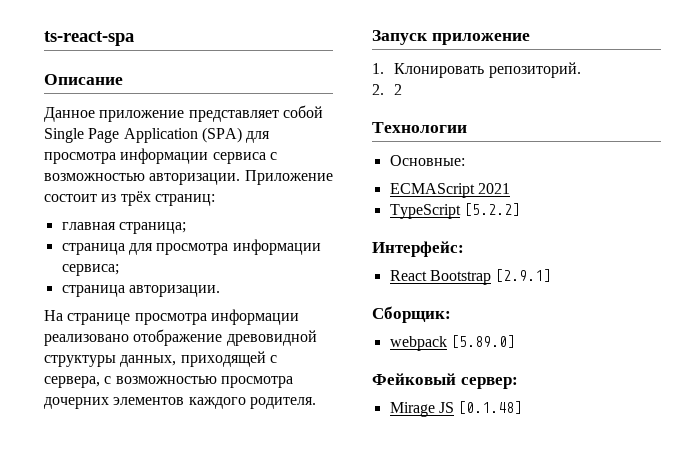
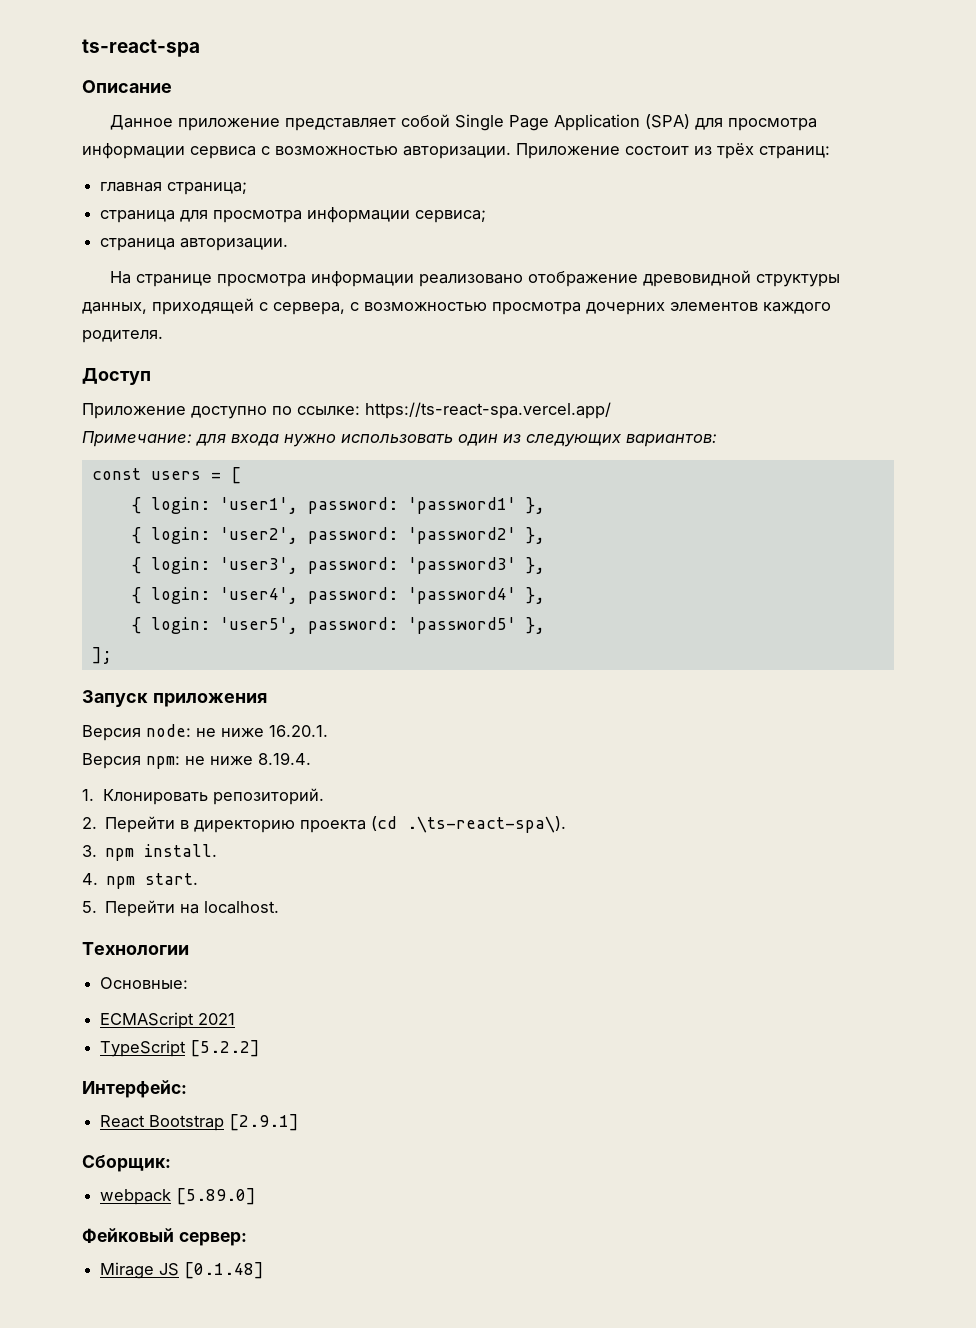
[372,30,530,45] [372,62,581,78] [372,84,403,95] Запуск приложение // 1. Клонировать репозиторий. // 2. 2 -> [82,368,151,385] [82,402,611,419] [82,431,717,447] [91,467,241,484] [131,497,545,514] [131,527,545,544] [131,557,545,574] [131,587,545,604] [131,617,545,634] [91,647,112,664] [82,690,267,707] [82,724,328,741] [82,752,311,769] [82,788,324,805] [82,816,567,833] [82,844,218,861] [82,873,199,889] [82,900,280,917] Доступ // Приложение доступно по ссылке: https://ts-react-spa.vercel.app/ // Примечание: для входа нужно использовать один из следующих вариантов: // const users = [ // { login: 'user1', password: 'password1' }, // { login: 'user2', password: 'password2' }, // { login: 'user3', password: 'password3' }, // { login: 'user4', password: 'password4' }, // { login: 'user5', password: 'password5' }, // ]; // Запуск приложения // Версия node: не ниже 16.20.1. // Версия npm: не ниже 8.19.4. // 1. Клонировать репозиторий. // 2. Перейти в директорию проекта (cd .\ts-react-spa\). // 3. npm install. // 4. npm start. // 5. Перейти на localhost.

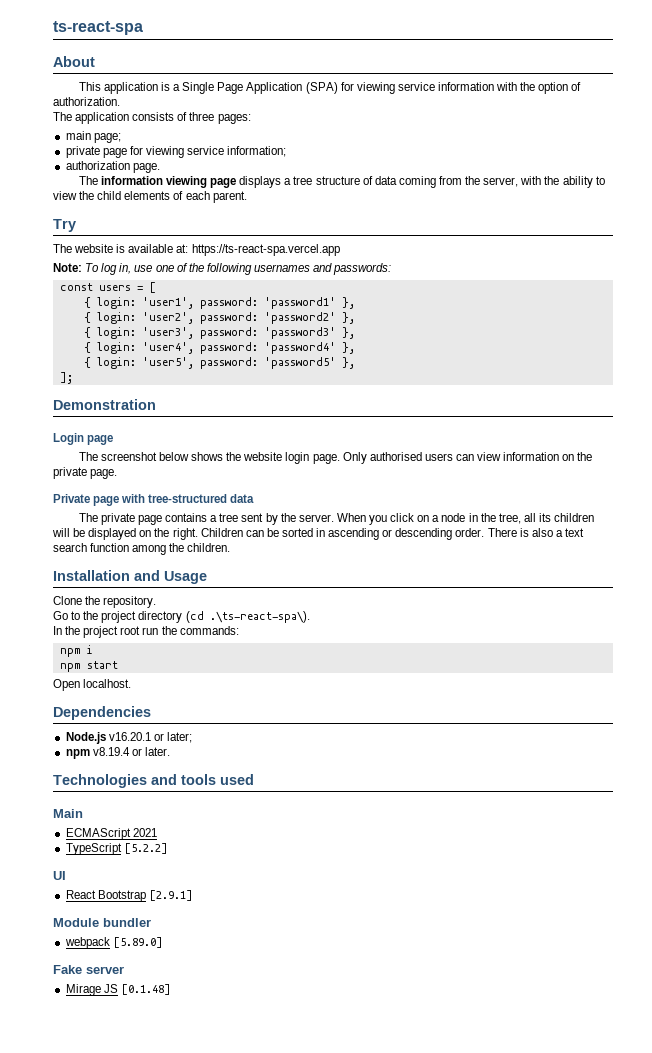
[82,80,172,93] [109,114,817,131] [82,143,830,159] [100,182,248,195] [100,207,487,223] [100,238,289,251] [109,270,840,287] [82,298,831,315] [82,330,163,343] [82,368,151,385] [82,402,611,419] [82,431,717,447] Описание // Данное приложение представляет собой Single Page Application (SPA) для просмотра информации сервиса с возможностью авторизации. Приложение состоит из трёх страниц: // главная страница; // страница для просмотра информации сервиса; // страница авторизации. // На странице просмотра информации реализовано отображение древовидной структуры данных, приходящей с сервера, с возможностью просмотра дочерних элементов каждого родителя. // Доступ // Приложение доступно по ссылке: https://ts-react-spa.vercel.app/ // Примечание: для входа нужно использовать один из следующих вариантов: -> [53,56,95,67] [78,82,582,94] [53,97,120,106] [53,112,251,124] [65,131,121,143] [65,146,287,158] [65,161,160,173] [78,176,605,188] [53,191,247,203] [53,219,76,232] [53,244,340,256] [53,263,392,275] About // This application is a Single Page Application (SPA) for viewing service information with the option of authorization. // The application consists of three pages: // main page; // private page for viewing service information; // authorization page. // The information viewing page displays a tree structure of data coming from the server, with the ability to view the child elements of each parent. // Try // The website is available at: https://ts-react-spa.vercel.app // Note: To log in, use one of the following usernames and passwords:
[82,690,267,707] [82,724,328,741] [82,752,311,769] [82,788,324,805] [82,816,567,833] [82,844,218,861] [82,873,199,889] [82,900,280,917] [82,942,189,955] [100,977,189,989] Запуск приложения // Версия node: не ниже 16.20.1. // Версия npm: не ниже 8.19.4. // 1. Клонировать репозиторий. // 2. Перейти в директорию проекта (cd .\ts-react-spa\). // 3. npm install. // 4. npm start. // 5. Перейти на localhost. // Технологии // Основные: -> [53,399,156,410] [53,433,114,445] [78,452,593,464] [53,467,118,479] [53,494,255,506] [78,513,595,525] [52,528,584,540] [53,543,231,555] [53,570,207,584] [53,596,157,608] [53,611,310,623] [53,626,239,638] [59,645,93,657] [59,661,118,672] [53,679,132,691] [53,706,151,720] [65,732,192,744] [65,747,170,759] [53,774,254,788] [53,809,83,818] Demonstration // Login page // The screenshot below shows the website login page. Only authorised users can view information on the private page. // Private page with tree-structured data // The private page contains a tree sent by the server. When you click on a node in the tree, all its children will be displayed on the right. Children can be sorted in ascending or descending order. There is also a text search function among the children. // Installation and Usage // Clone the repository. // Go to the project directory (cd .\ts-react-spa\). // In the project root run the commands: // npm i // npm start // Open localhost. // Dependencies // Node.js v16.20.1 or later; // npm v8.19.4 or later. // Technologies and tools used // Main
[82,1080,187,1098] Интерфейс: -> [53,871,66,880] UI
[82,1155,171,1172] Сборщик: -> [53,918,151,927] Module bundler
[82,1228,247,1246] Фейковый сервер: -> [53,965,124,974] Fake server

